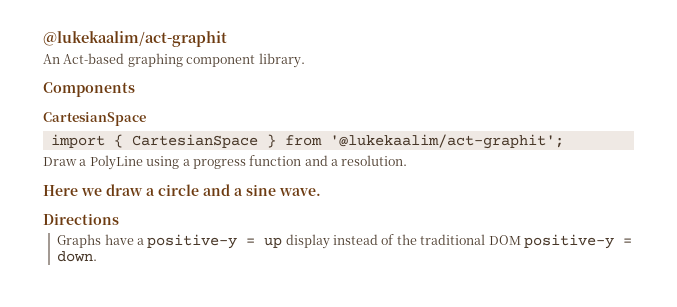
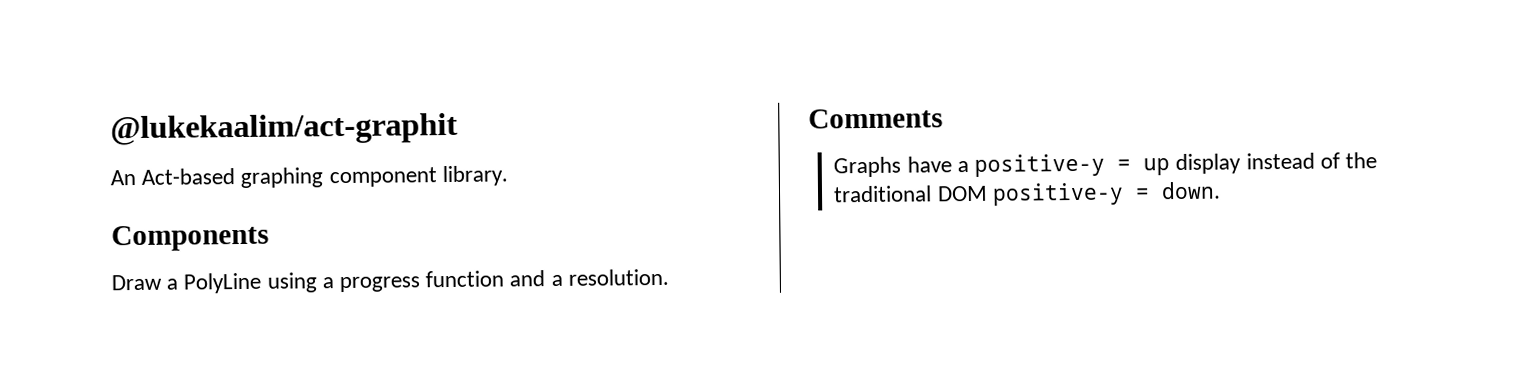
[43,112,146,126] [50,134,564,149] // CartesianSpace // import { CartesianSpace } from '@lukekaalim/act-graphit'; -> (269, 238) none
[43,184,321,196] [43,213,119,225] Here we draw a circle and a sine wave. // Directions -> [808,108,943,129] Comments

